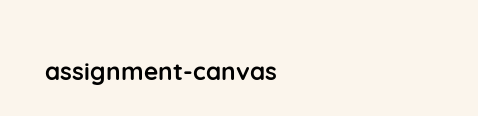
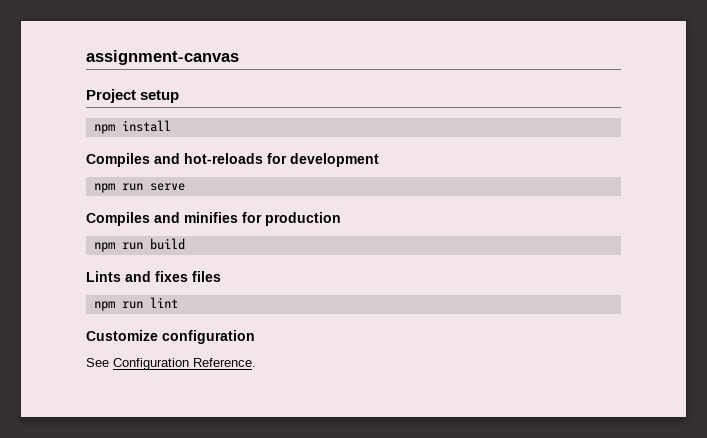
(277, 74) none -> [86,89,180,103] [93,120,171,134] [86,153,379,167] [93,183,185,193] [86,212,341,226] [93,238,185,252] [86,271,221,282] [93,297,178,311] [86,330,255,344] [86,358,256,370] // Project setup // npm install // Compiles and hot-reloads for development // npm run serve // Compiles and minifies for production // npm run build // Lints and fixes files // npm run lint // Customize configuration // See Configuration Reference.

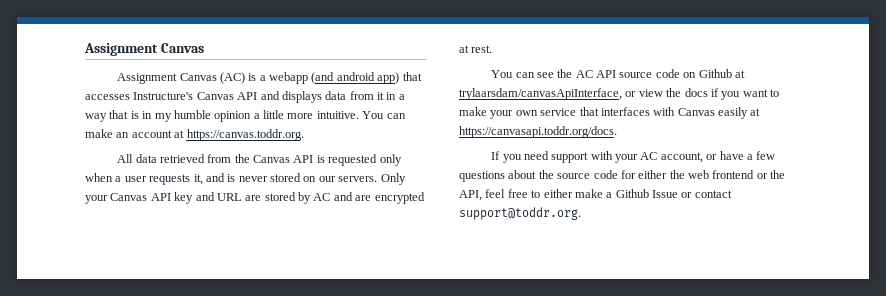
[86,50,239,65] [86,89,180,103] [93,120,171,134] [86,153,379,167] [93,183,185,193] [86,212,341,226] [93,238,185,252] [86,271,221,282] [93,297,178,311] [86,330,255,344] [86,358,256,370] assignment-canvas // Project setup // npm install // Compiles and hot-reloads for development // npm run serve // Compiles and minifies for production // npm run build // Lints and fixes files // npm run lint // Customize configuration // See Configuration Reference. -> [84,43,204,56] [117,72,422,84] [85,91,405,103] [85,110,406,122] [85,129,304,141] [117,154,402,166] [85,173,406,185] [85,192,425,204] [459,45,493,53] [491,69,745,78] [459,88,779,100] [459,107,761,119] [459,126,617,138] [491,151,776,163] [459,170,786,182] [459,189,732,201] [459,207,581,220] Assignment Canvas // Assignment Canvas (AC) is a webapp (and android app) that accesses Instructure's Canvas API and displays data from it in a way that is in my humble opinion a little more intuitive. You can make an account at https://canvas.toddr.org. // All data retrieved from the Canvas API is requested only when a user requests it, and is never stored on our servers. Only your Canvas API key and URL are stored by AC and are encrypted at rest. // You can see the AC API source code on Github at trylaarsdam/canvasApiInterface, or view the docs if you want to make your own service that interfaces with Canvas easily at https://canvasapi.toddr.org/docs. // If you need support with your AC account, or have a few questions about the source code for either the web frontend or the API, feel free to either make a Github Issue or contact support@toddr.org.

